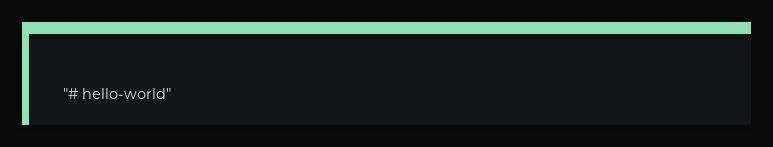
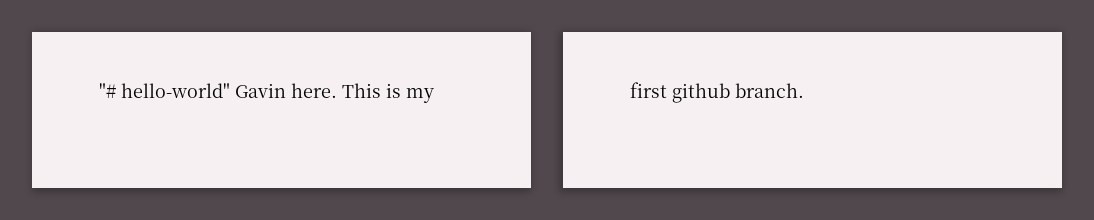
(171, 93) none -> [235,82,804,103] Gavin here. This is my first github branch.

